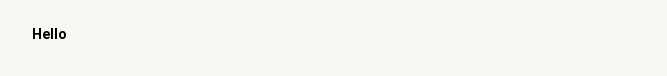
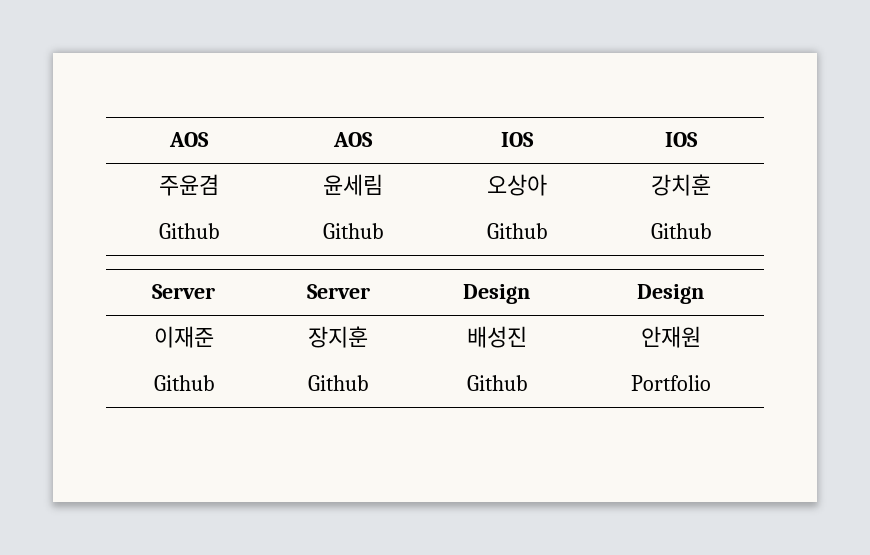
[32,28,67,39] Hello -> [168,132,209,147] [332,132,373,147] [500,132,534,147] [665,132,698,147] [158,174,219,196] [322,174,383,196] [486,174,547,196] [651,174,711,196] [158,223,219,239] [322,223,383,239] [486,223,547,239] [651,223,711,239] [152,284,215,299] [306,284,370,299] [463,284,530,304] [637,284,704,304] [153,326,214,348] [308,326,368,348] [466,326,527,348] [640,326,701,348] [153,375,214,391] [308,375,368,391] [466,375,527,391] [630,375,711,391] AOS | AOS | IOS | IOS // 주윤겸 | 윤세림 | 오상아 | 강치훈 // Github | Github | Github | Github // Server | Server | Design | Design // 이재준 | 장지훈 | 배성진 | 안재원 // Github | Github | Github | Portfolio

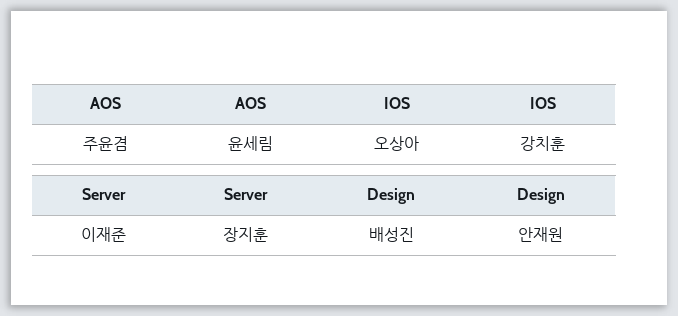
[158,223,219,239] [322,223,383,239] [486,223,547,239] [651,223,711,239] // Github | Github | Github | Github -> (565, 143) none
[153,375,214,391] [308,375,368,391] [466,375,527,391] [630,375,711,391] // Github | Github | Github | Portfolio -> (563, 234) none

